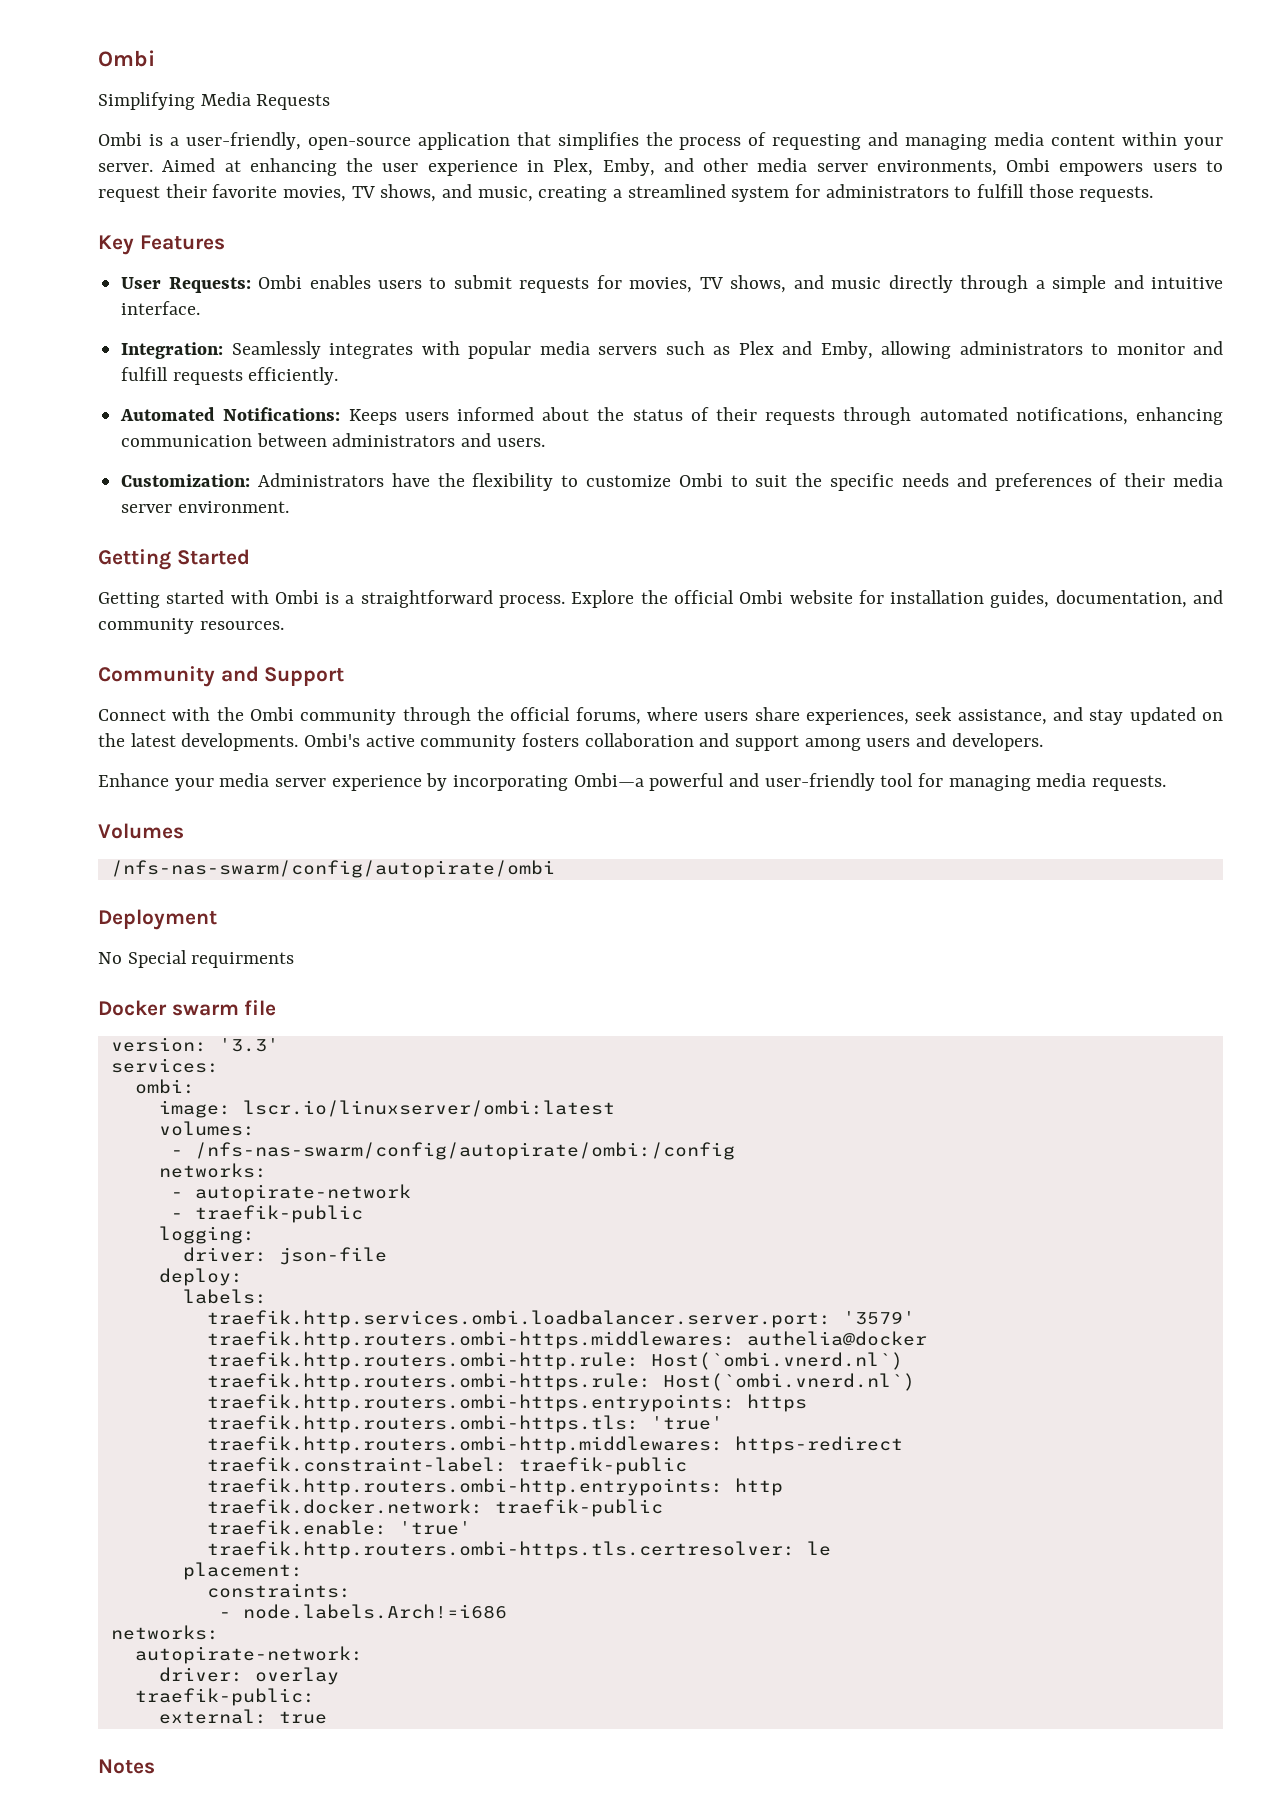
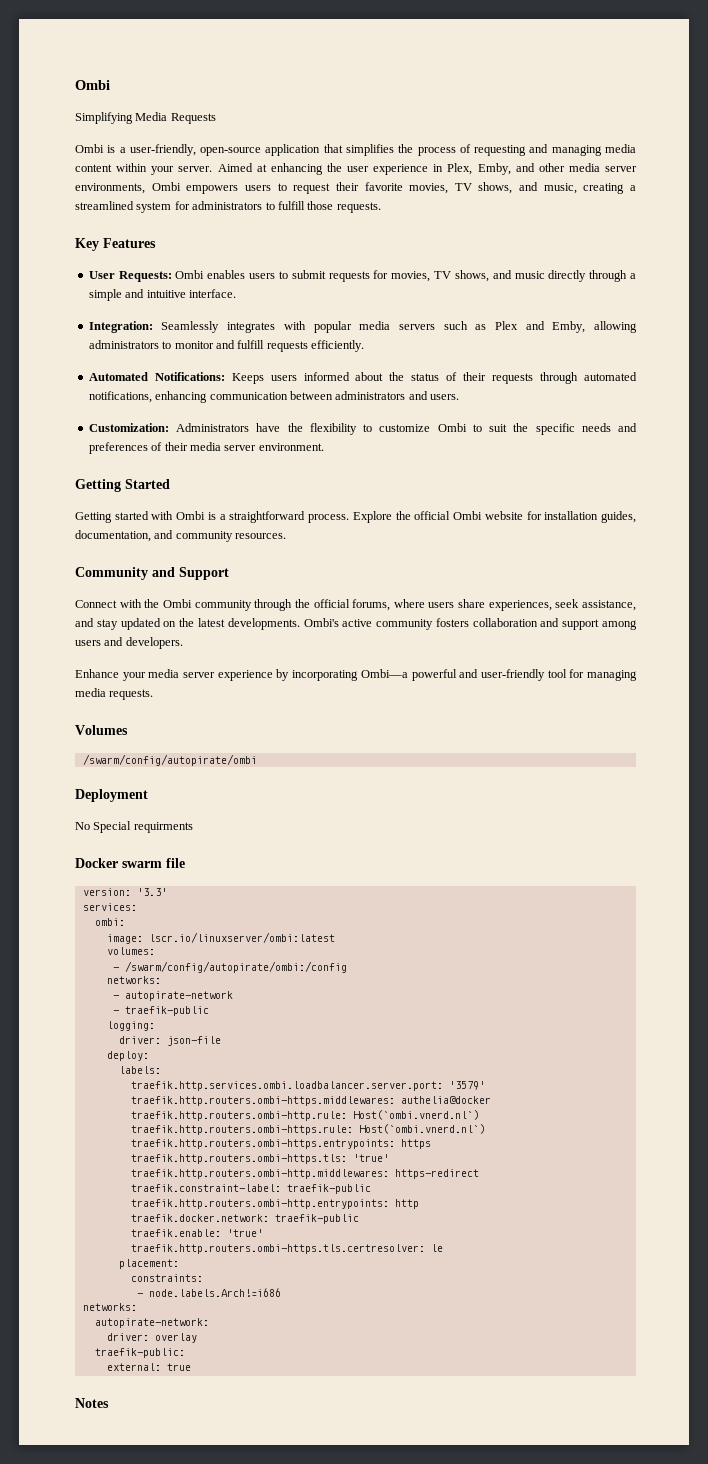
[110,860,555,878] /nfs-nas-swarm/config/autopirate/ombi -> [82,754,257,766] /swarm/config/autopirate/ombi
[194,1142,735,1160] /nfs-nas-swarm/config/autopirate/ombi:/config -> [124,961,347,973] /swarm/config/autopirate/ombi:/config

